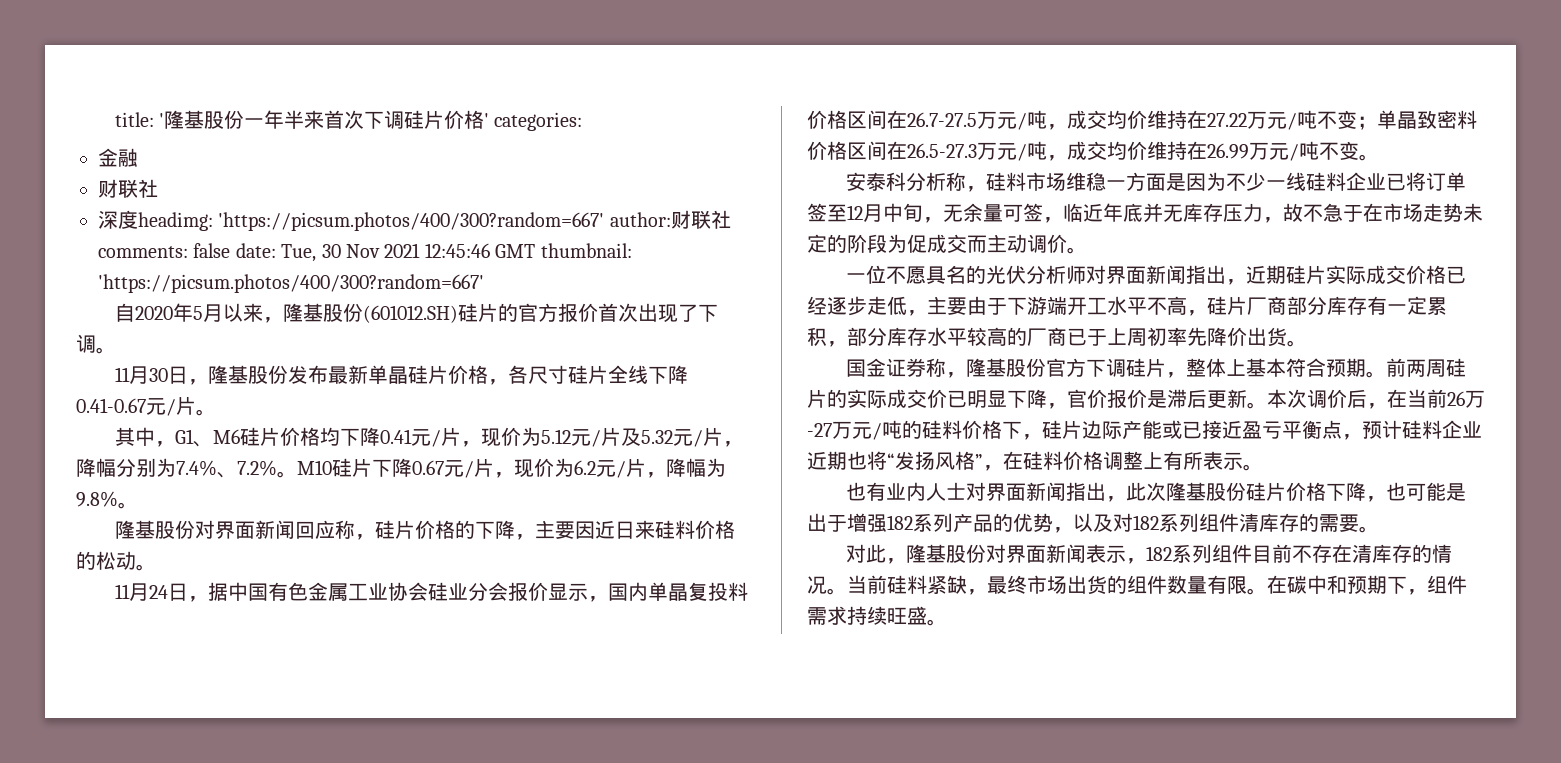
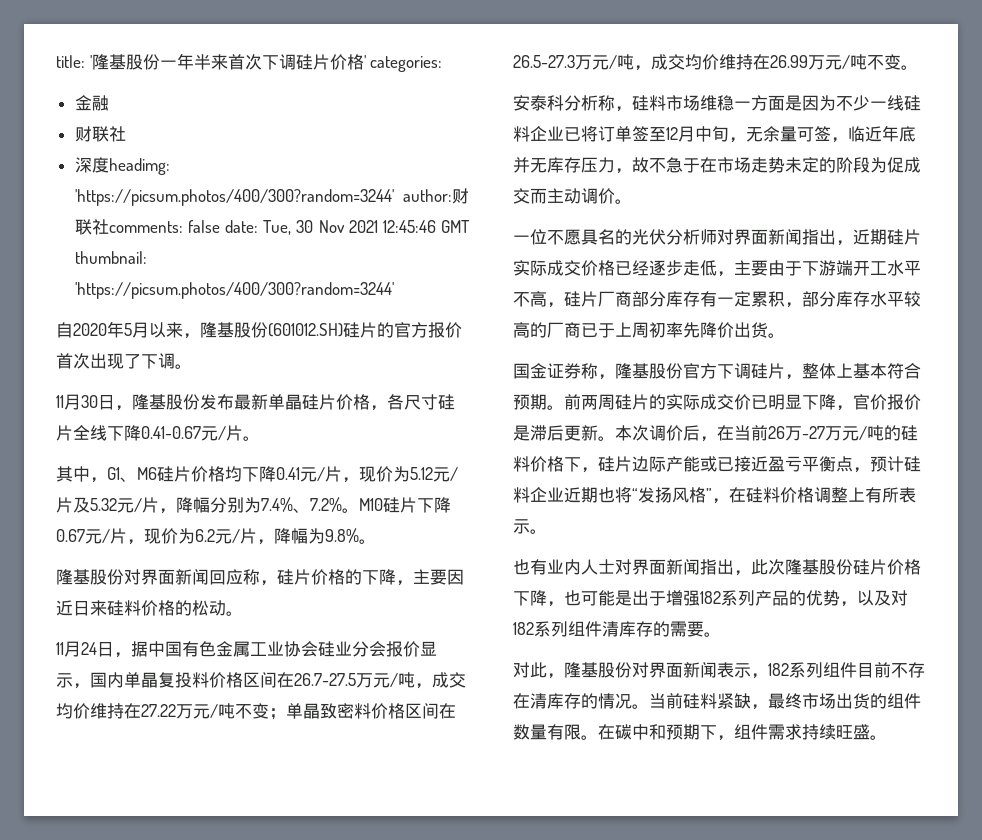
[218,212,605,231] 'https://picsum.photos/400/300?random=667' -> [74,189,394,206] 'https://picsum.photos/400/300?random=3244'
[98,274,484,293] 'https://picsum.photos/400/300?random=667' -> [74,282,394,299] 'https://picsum.photos/400/300?random=3244'

